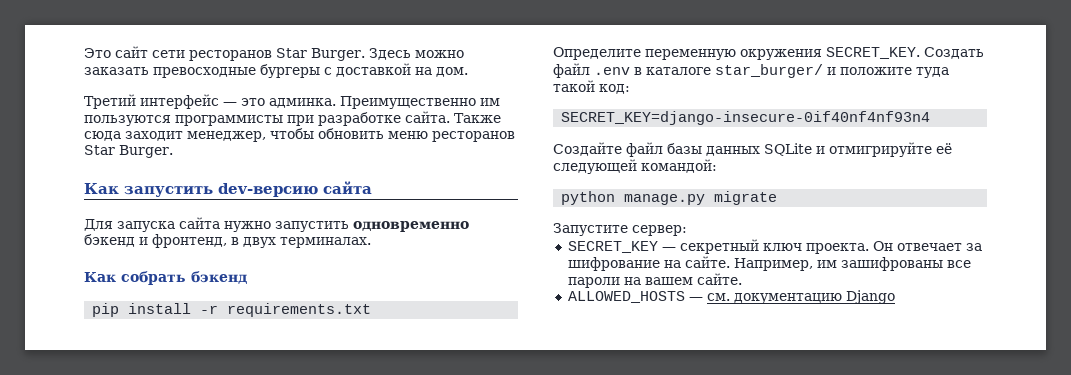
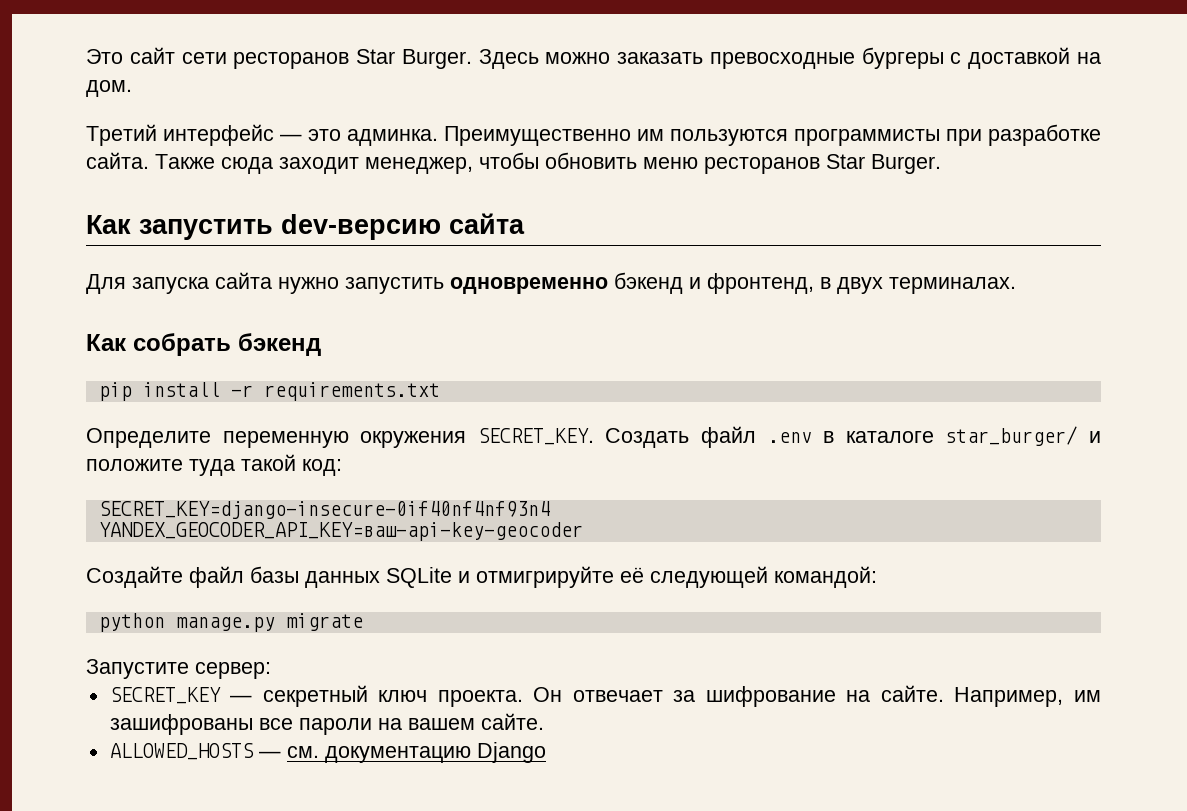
(931, 118) none -> [98,522,583,541] // YANDEX_GEOCODER_API_KEY=ваш-api-key-geocoder

